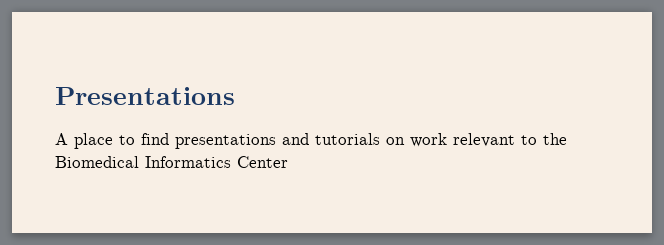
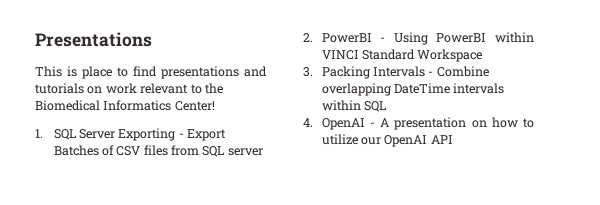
[55,133,68,145] A -> [35,66,77,77] This is
[237,156,288,168] Center -> [174,101,215,111] [35,128,227,141] [53,145,263,157] [303,32,534,45] [321,49,483,62] [303,66,489,79] [321,83,505,96] [321,100,386,112] [303,117,534,130] [321,134,453,147] Center! // 1. SQL Server Exporting - Export Batches of CSV files from SQL server // 2. PowerBI - Using PowerBI within VINCI Standard Workspace // 3. Packing Intervals - Combine overlapping DateTime intervals within SQL // 4. OpenAI - A presentation on how to utilize our OpenAI API

